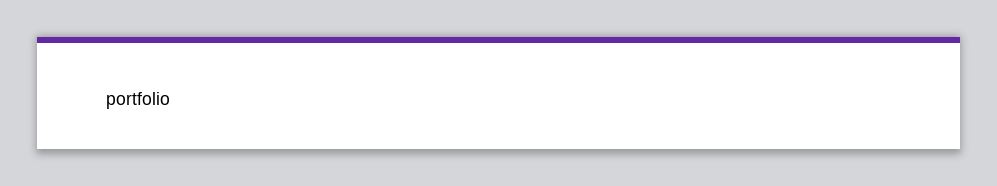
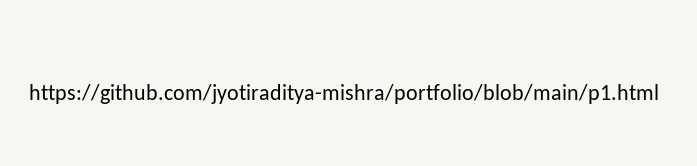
[106,92,170,109] portfolio -> [29,84,659,104] https://github.com/jyotiraditya-mishra/portfolio/blob/main/p1.html

